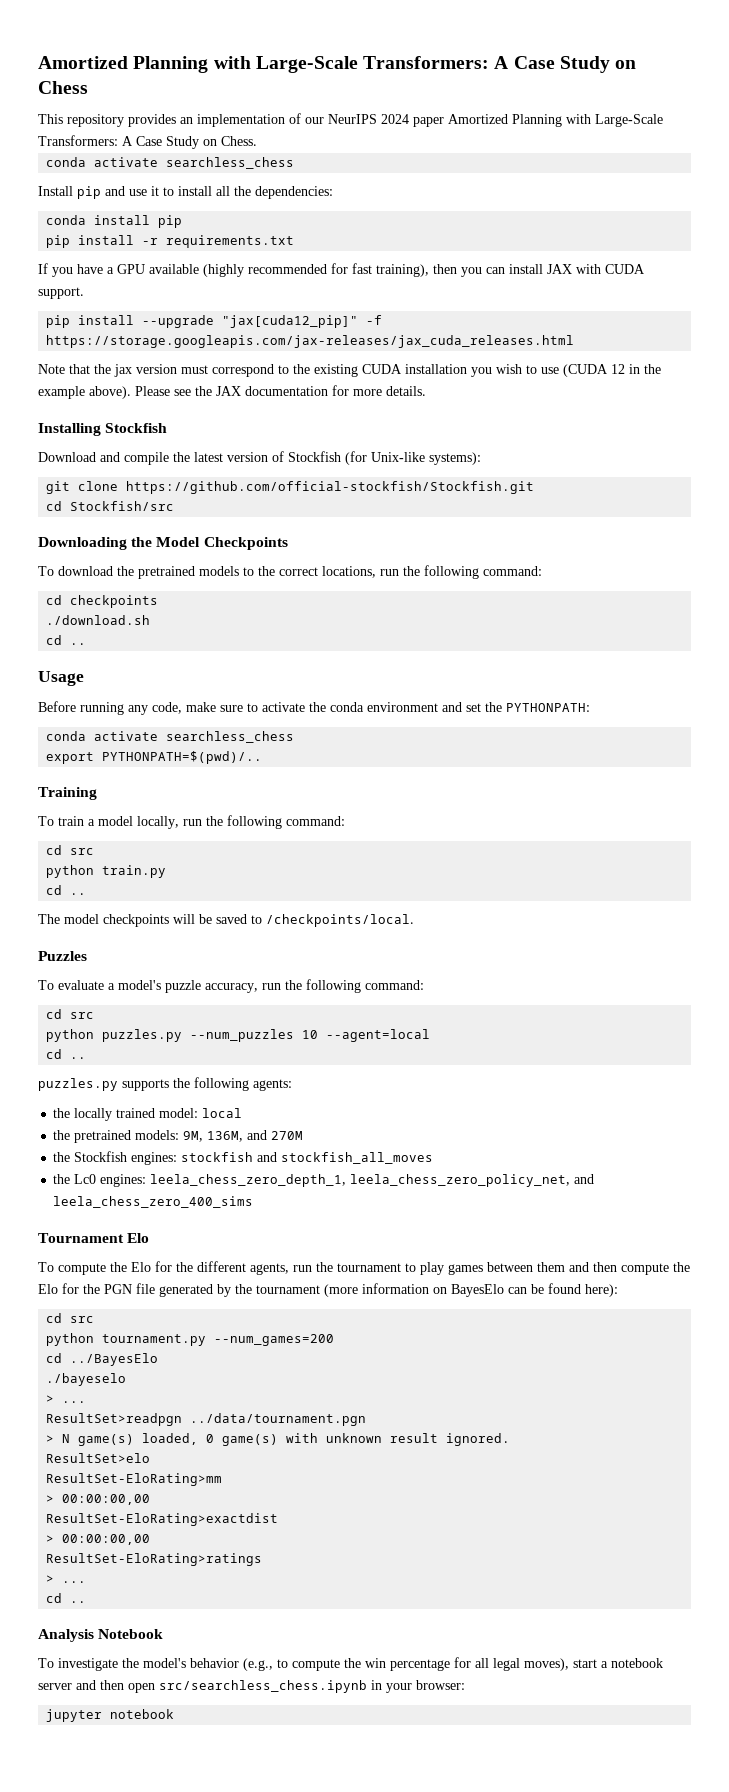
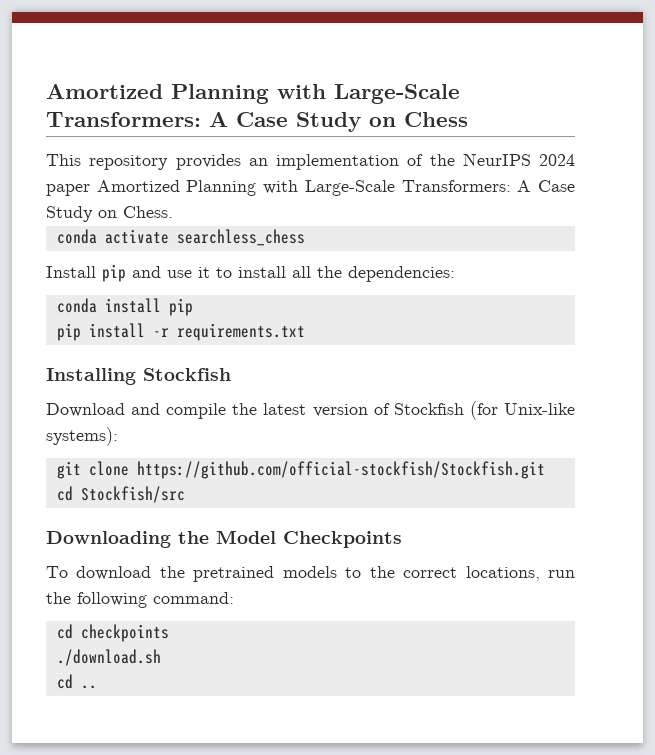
[305,117,324,124] our -> [429,154,455,166] the
[38,263,645,277] [38,287,84,299] [46,315,383,328] [46,335,575,348] [38,364,661,377] [38,385,426,399] // If you have a GPU available (highly recommended for fast training), then you can install JAX with CUDA support. // pip install --upgrade "jax[cuda12_pip]" -f https://storage.googleapis.com/jax-releases/jax_cuda_releases.html // Note that the jax version must correspond to the existing CUDA installation you wish to use (CUDA 12 in the example above). Please see the JAX documentation for more details. -> (305, 332) none
[38,671,84,686] [38,701,590,715] [46,731,295,743] [46,751,263,764] [38,787,97,800] [38,815,345,829] [46,845,95,855] [46,865,167,878] [46,885,87,895] [38,914,414,927] [38,951,87,961] [38,979,424,993] [46,1009,95,1019] [46,1029,431,1042] [46,1049,87,1059] [38,1077,292,1091] [53,1108,243,1121] [53,1130,304,1143] [53,1151,434,1165] [53,1174,595,1187] [53,1196,254,1208] [38,1233,150,1243] [38,1261,690,1275] [38,1283,618,1297] [46,1313,95,1323] [46,1333,335,1346] [46,1353,159,1366] [46,1373,127,1386] [46,1395,87,1403] [46,1413,367,1426] [46,1433,511,1446] [46,1453,151,1463] [46,1473,223,1486] [46,1494,151,1505] [46,1513,279,1526] [46,1534,151,1545] [46,1553,263,1566] [46,1575,87,1583] [46,1593,87,1603] [38,1629,164,1642] [38,1657,663,1671] [38,1680,465,1693] [46,1709,175,1722] // Usage // Before running any code, make sure to activate the conda environment and set the PYTHONPATH: // conda activate searchless_chess // export PYTHONPATH=$(pwd)/.. // Training // To train a model locally, run the following command: // cd src // python train.py // cd .. // The model checkpoints will be saved to /checkpoints/local. // Puzzles // To evaluate a model's puzzle accuracy, run the following command: // cd src // python puzzles.py --num_puzzles 10 --agent=local // cd .. // puzzles.py supports the following agents: // the locally trained model: local // the pretrained models: 9M, 136M, and 270M // the Stockfish engines: stockfish and stockfish_all_moves // the Lc0 engines: leela_chess_zero_depth_1, leela_chess_zero_policy_net, and leela_chess_zero_400_sims // Tournament Elo // To compute the Elo for the different agents, run the tournament to play games between them and then compute the Elo for the PGN file generated by the tournament (more information on BayesElo can be found here): // cd src // python tournament.py --num_games=200 // cd ../BayesElo // ./bayeselo // > ... // ResultSet>readpgn ../data/tournament.pgn // > N game(s) loaded, 0 game(s) with unknown result ignored. // ResultSet>elo // ResultSet-EloRating>mm // > 00:00:00,00 // ResultSet-EloRating>exactdist // > 00:00:00,00 // ResultSet-EloRating>ratings // > ... // cd .. // Analysis Notebook // To investigate the model's behavior (e.g., to compute the win percentage for all legal moves), start a notebook server and then open src/searchless_chess.ipynb in your browser: // jupyter notebook -> (97, 687) none

